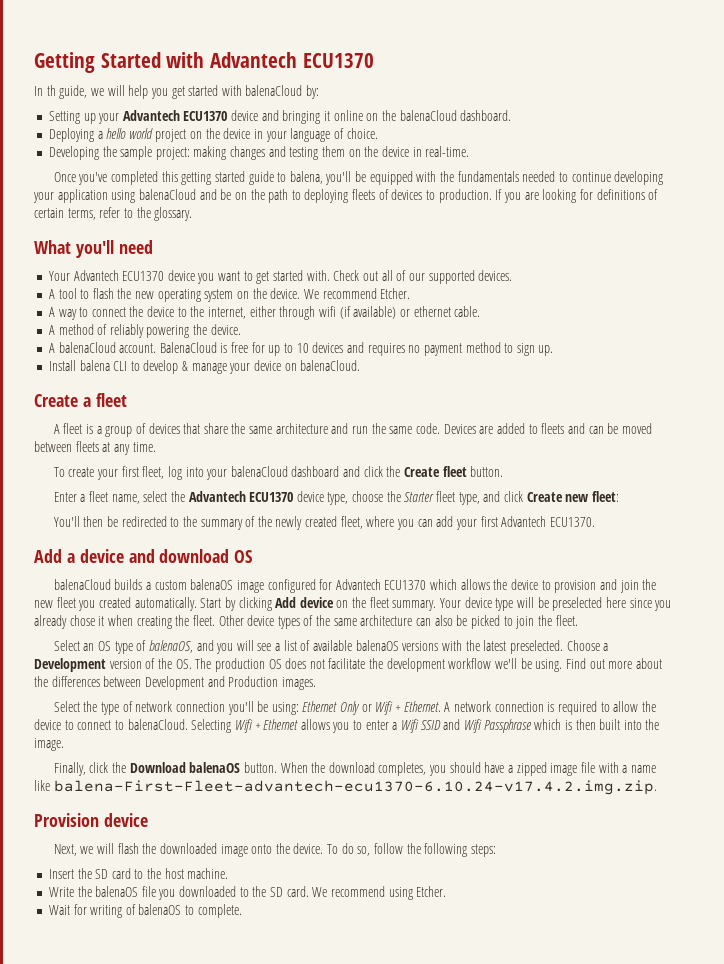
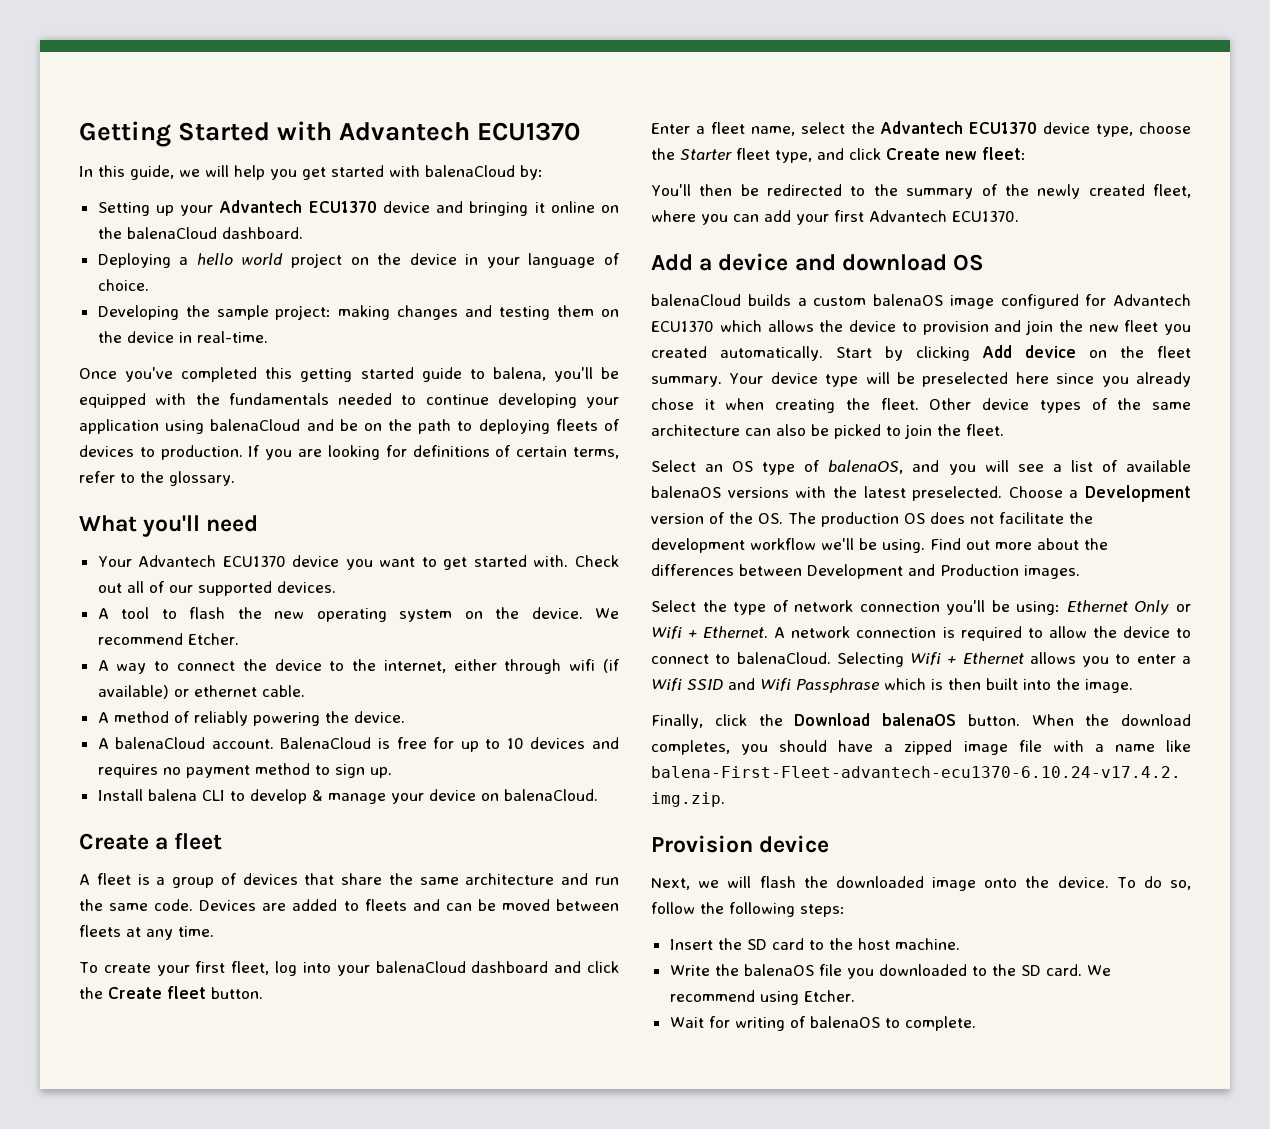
[46,85,56,96] th -> [98,165,125,177] this

